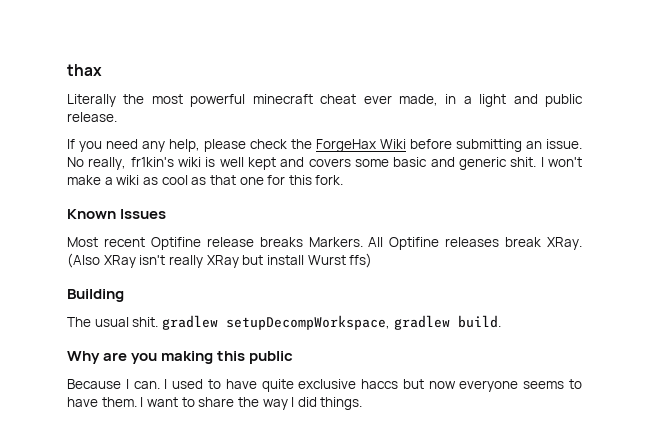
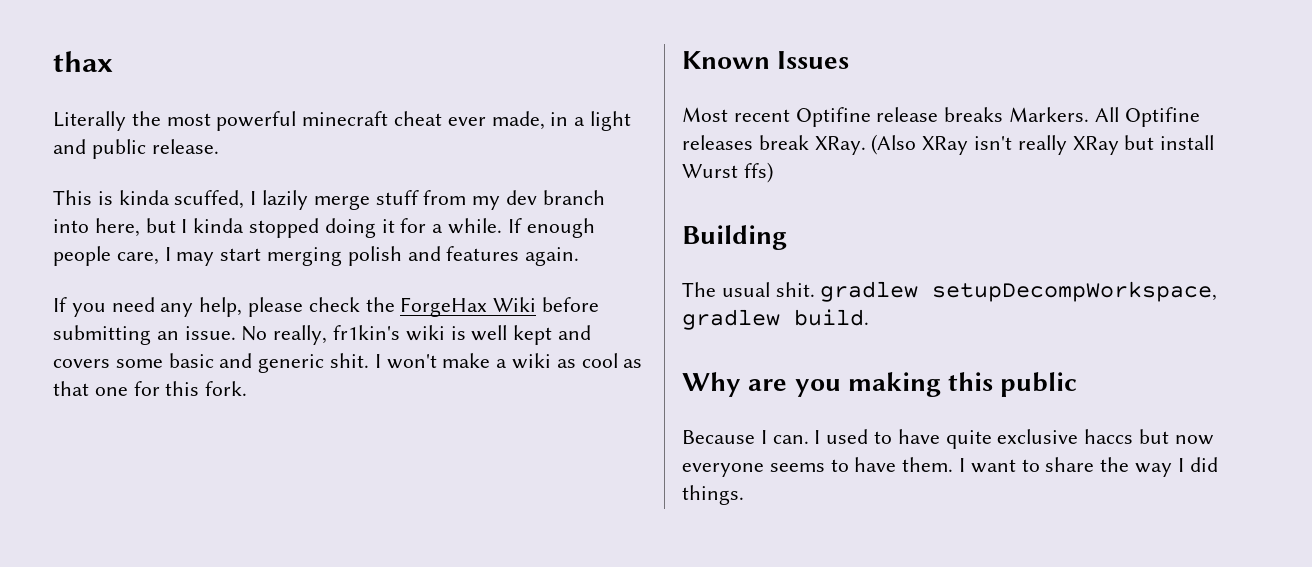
(117, 117) none -> [53,190,605,210] [53,218,595,238] [53,246,580,266] // This is kinda scuffed, I lazily merge stuff from my dev branch into here, but I kinda stopped doing it for a while. If enough people care, I may start merging polish and features again.

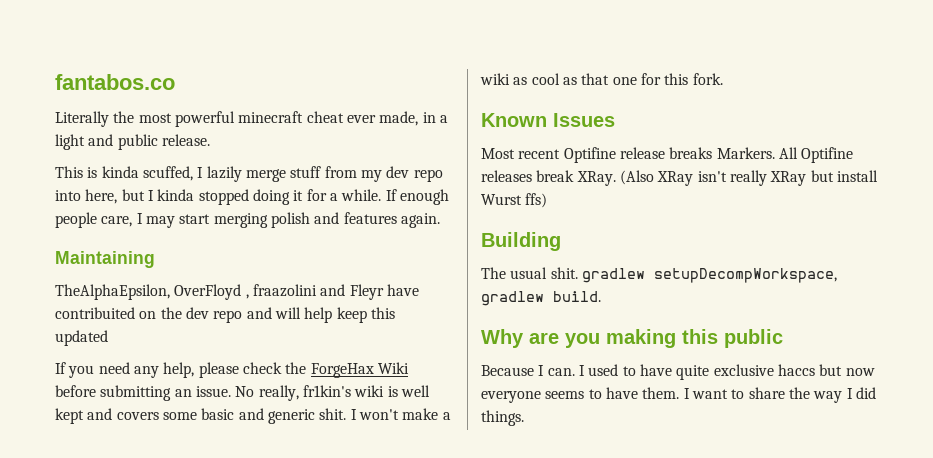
[53,51,113,72] thax -> [55,74,175,90] fantabos.co
[542,190,605,205] branch -> [413,169,443,182] repo
(580, 256) none -> [55,251,155,268] [55,284,419,300] [55,307,395,323] [55,330,108,346] // Maintaining // TheAlphaEpsilon, OverFloyd , fraazolini and Fleyr have contribuited on the dev repo and will help keep this updated

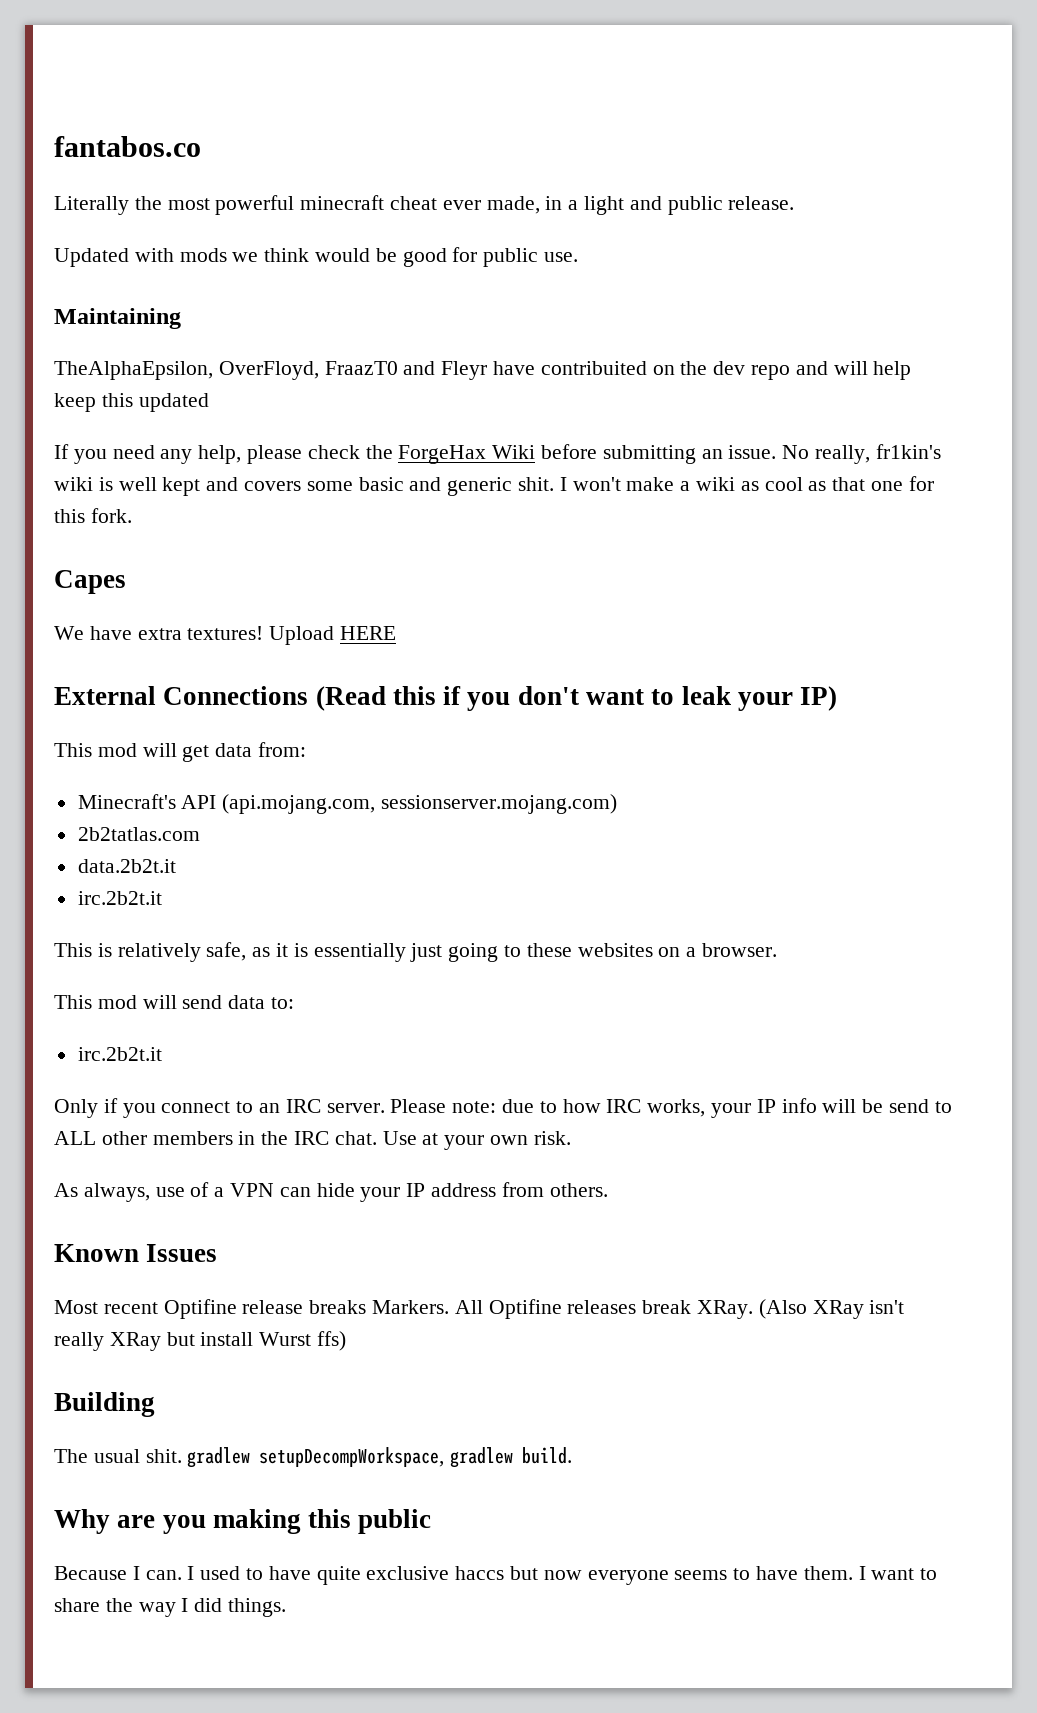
[55,166,443,182] [55,189,449,205] [55,212,440,228] This is kinda scuffed, I lazily merge stuff from my dev repo into here, but I kinda stopped doing it for a while. If enough people care, I may start merging polish and features again. -> [54,247,579,267] Updated with mods we think would be good for public use.
[174,284,317,300] OverFloyd , fraazolini -> [218,361,398,380] OverFloyd, FraazT0
(723, 79) none -> [54,570,126,594] [54,626,397,645] [54,686,838,711] [54,742,307,762] [77,794,618,814] [77,827,200,841] [77,859,176,873] [77,891,162,905] [54,942,778,962] [54,995,295,1009] [77,1047,162,1061] [54,1098,952,1118] [54,1131,571,1150] [54,1182,608,1202] // Capes // We have extra textures! Upload HERE // External Connections (Read this if you don't want to leak your IP) // This mod will get data from: // Minecraft's API (api.mojang.com, sessionserver.mojang.com) // 2b2tatlas.com // data.2b2t.it // irc.2b2t.it // This is relatively safe, as it is essentially just going to these websites on a browser. // This mod will send data to: // irc.2b2t.it // Only if you connect to an IRC server. Please note: due to how IRC works, your IP info will be send to ALL other members in the IRC chat. Use at your own risk. // As always, use of a VPN can hide your IP address from others.

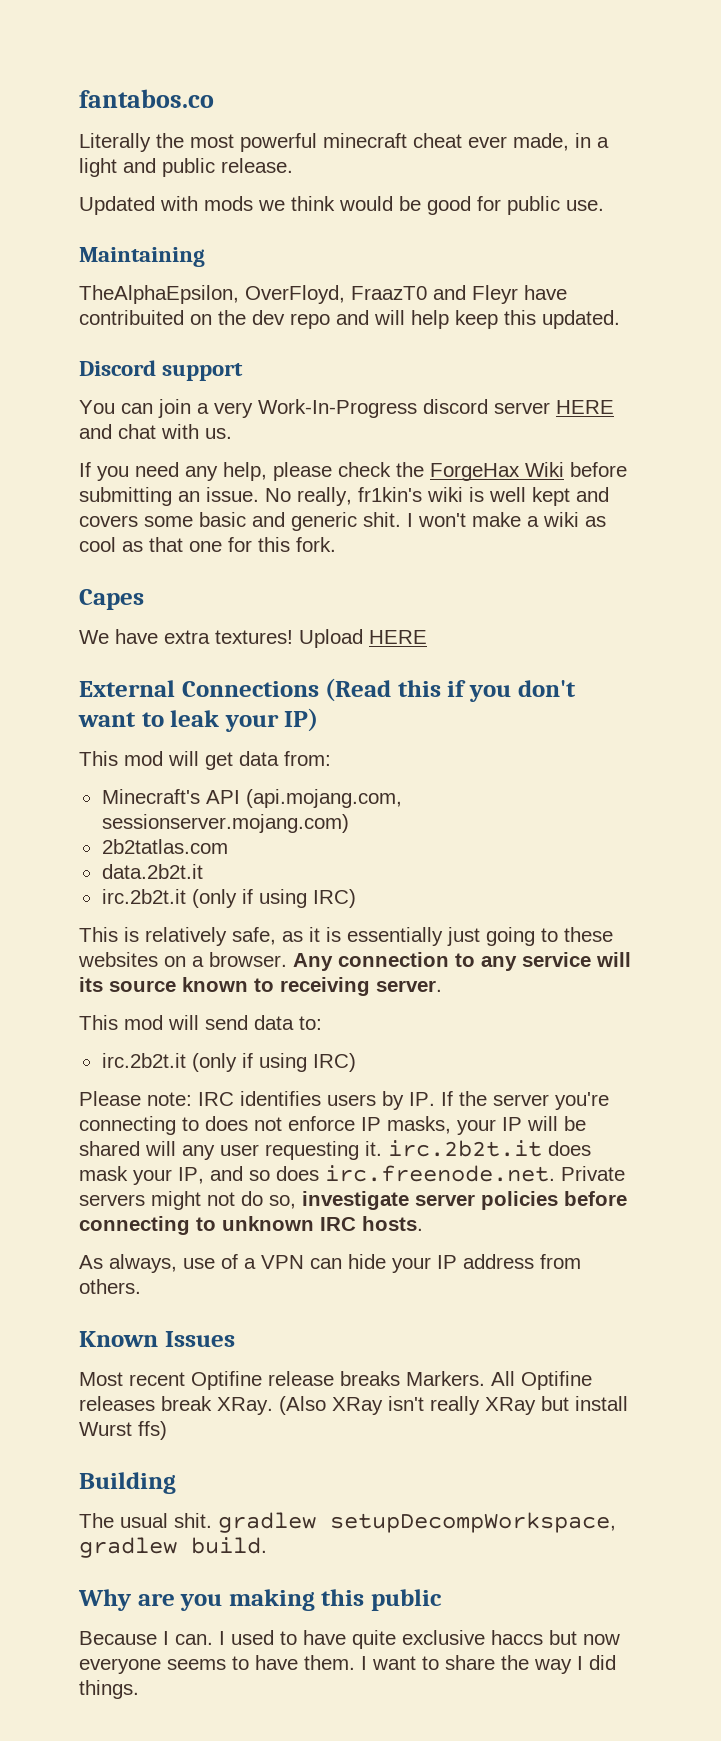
[138,393,209,412] updated -> [542,310,620,329] [79,360,244,381] [79,399,614,418] [79,424,232,439] updated. // Discord support // You can join a very Work-In-Progress discord server HERE and chat with us.
(162, 898) none -> [191,889,356,908] (only if using IRC)
(778, 950) none -> [293,952,631,971] [79,977,442,996] Any connection to any service will its source known to receiving server.
[54,1098,817,1118] // Only if you connect to an IRC server. Please note: due to how IRC works, your IP info -> [191,1053,356,1072] [79,1091,609,1110] [79,1116,522,1135] (only if using IRC) // Please note: IRC identifies users by IP. If the server you're connecting to does not enforce IP masks, your IP
[889,1099,952,1113] [54,1131,571,1150] send to ALL other members in the IRC chat. Use at your own risk. -> [79,1140,591,1160] [79,1165,625,1185] [79,1191,627,1210] [79,1216,423,1235] shared will any user requesting it. irc.2b2t.it does mask your IP, and so does irc.freenode.net. Private servers might not do so, investigate server policies before connecting to unknown IRC hosts.

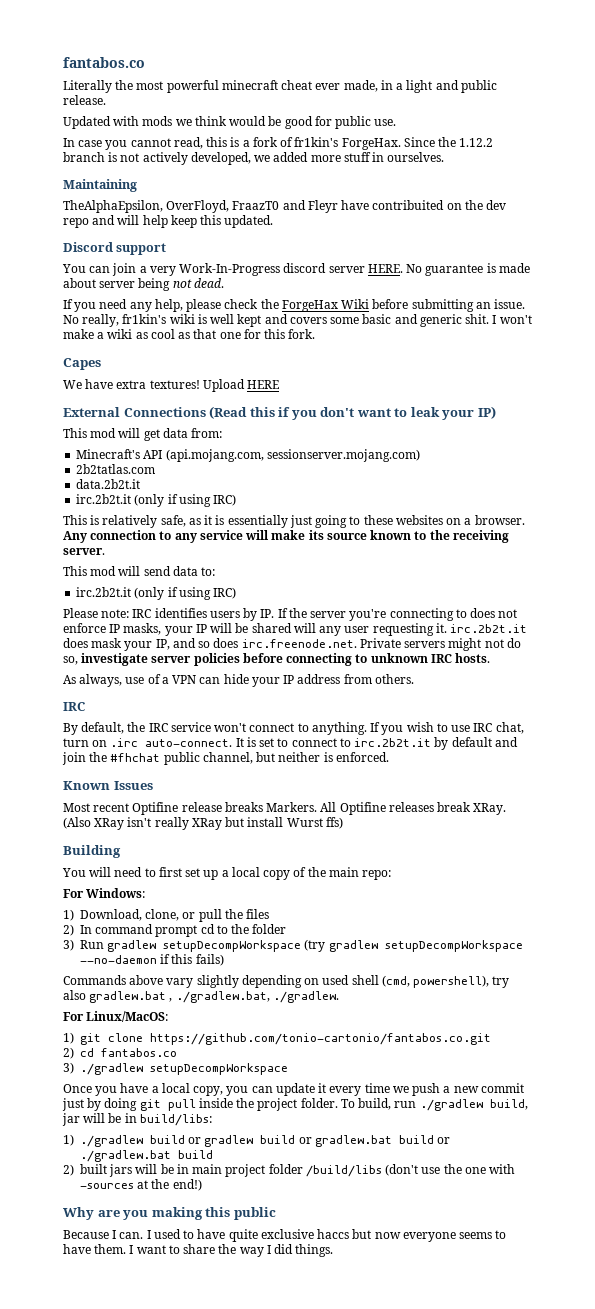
(604, 205) none -> [63,137,494,150] [63,152,445,165] // In case you cannot read, this is a fork of fr1kin's ForgeHax. Since the 1.12.2 branch is not actively developed, we added more stuff in ourselves.
[556,400,614,414] [79,424,232,439] HERE and chat with us. -> [367,263,530,276] [63,278,224,291] HERE. No guarantee is made about server being not dead.
(631, 959) none -> [271,530,306,540] make
(274, 985) none -> [429,530,450,540] the
(141, 1286) none -> [63,702,85,711] [63,722,524,735] [63,737,518,750] [62,752,389,765] // IRC // By default, the IRC service won't connect to anything. If you wish to use IRC chat, turn on .irc auto-connect. It is set to connect to irc.2b2t.it by default and join the #fhchat public channel, but neither is enforced.
[79,1512,616,1533] [79,1537,267,1558] The usual shit. gradlew setupDecompWorkspace, gradlew build. -> [62,867,392,880] [63,888,146,898] [63,909,270,922] [63,924,287,937] [63,939,523,952] [80,954,224,966] [63,975,510,988] [63,990,339,1003] [63,1011,169,1022] [63,1032,491,1045] [63,1047,177,1059] [63,1062,288,1075] [63,1083,524,1096] [62,1098,528,1111] [62,1113,212,1126] [63,1134,451,1147] [80,1150,213,1162] [63,1164,516,1177] [80,1179,202,1191] You will need to first set up a local copy of the main repo: // For Windows: // 1) Download, clone, or pull the files // 2) In command prompt cd to the folder // 3) Run gradlew setupDecompWorkspace (try gradlew setupDecompWorkspace --no-daemon if this fails) // Commands above vary slightly depending on used shell (cmd, powershell), try also gradlew.bat , ./gradlew.bat, ./gradlew. // For Linux/MacOS: // 1) git clone https://github.com/tonio-cartonio/fantabos.co.git // 2) cd fantabos.co // 3) ./gradlew setupDecompWorkspace // Once you have a local copy, you can update it every time we push a new commit just by doing git pull inside the project folder. To build, run ./gradlew build, jar will be in build/libs: // 1) ./gradlew build or gradlew build or gradlew.bat build or ./gradlew.bat build // 2) built jars will be in main project folder /build/libs (don't use the one with -sources at the end!)

